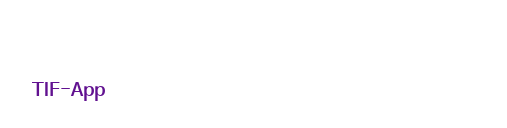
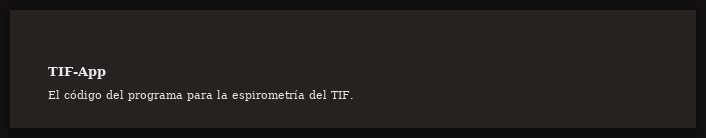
(105, 91) none -> [48,90,354,101] // El código del programa para la espirometría del TIF.

